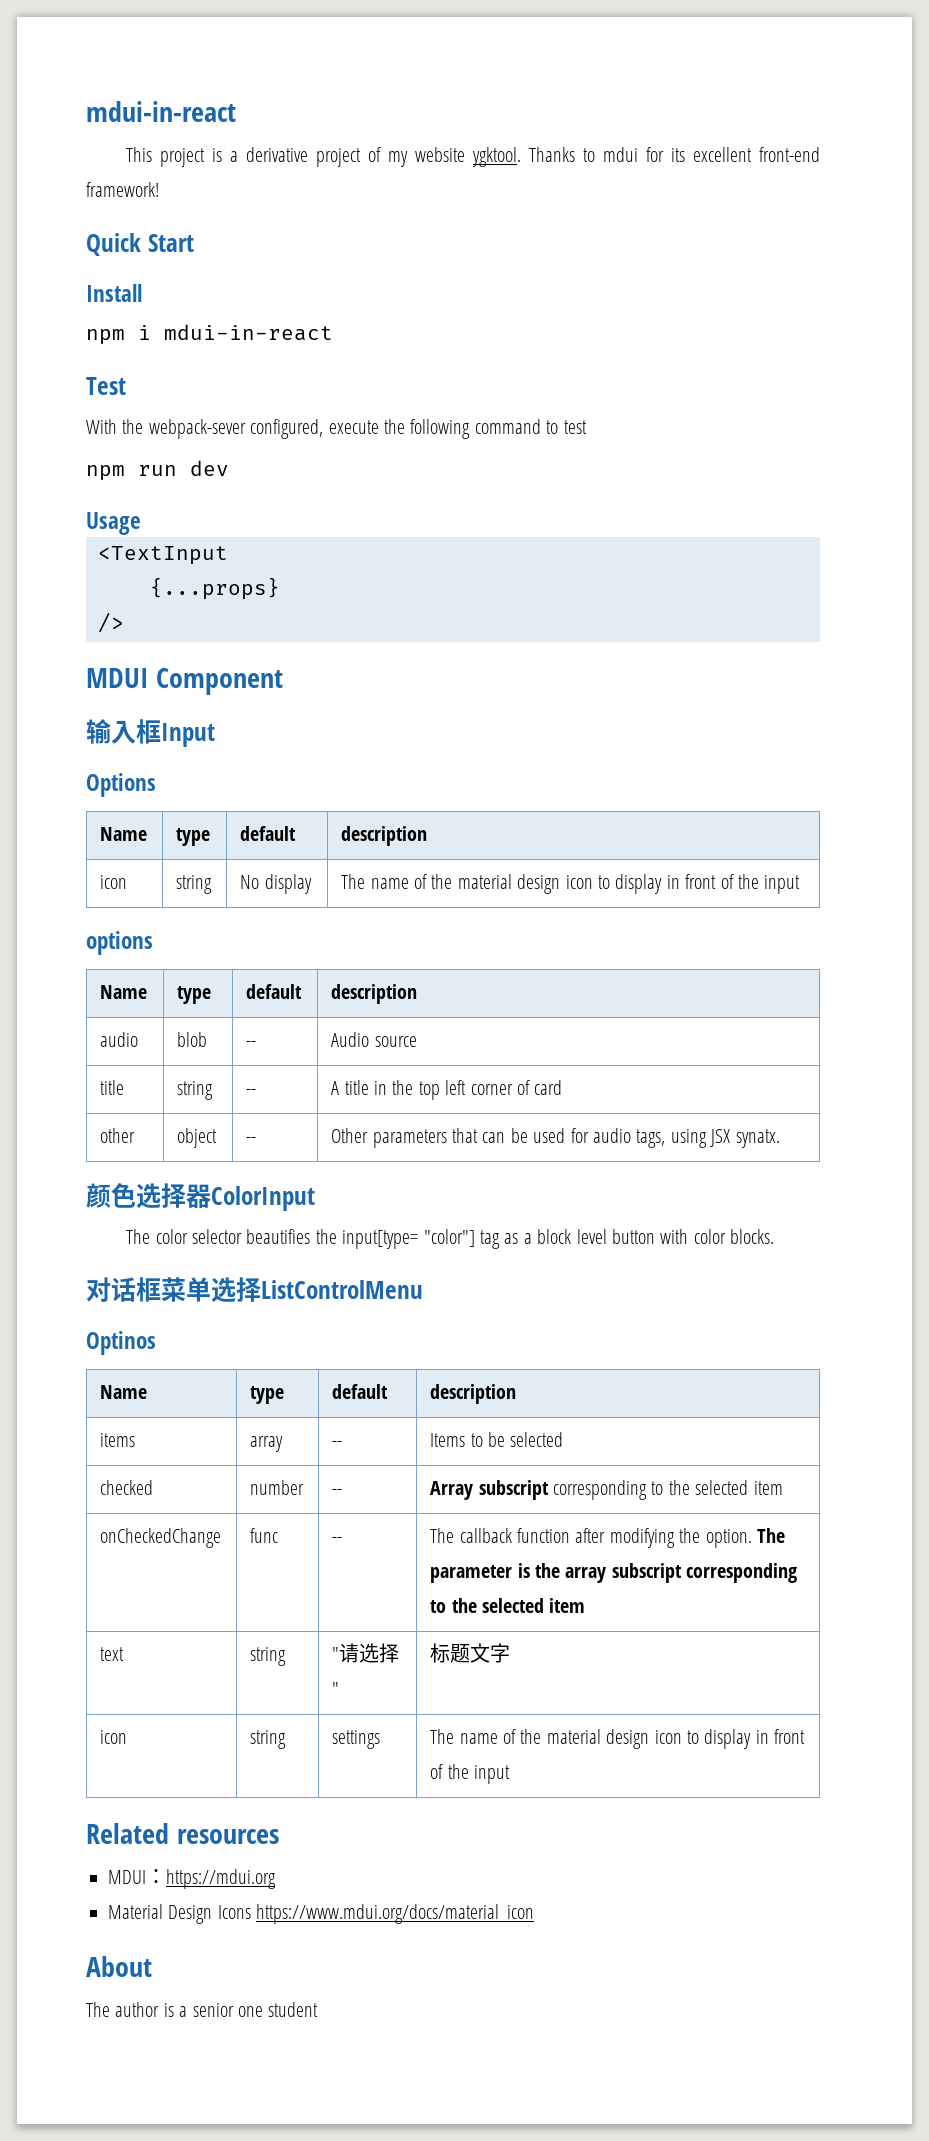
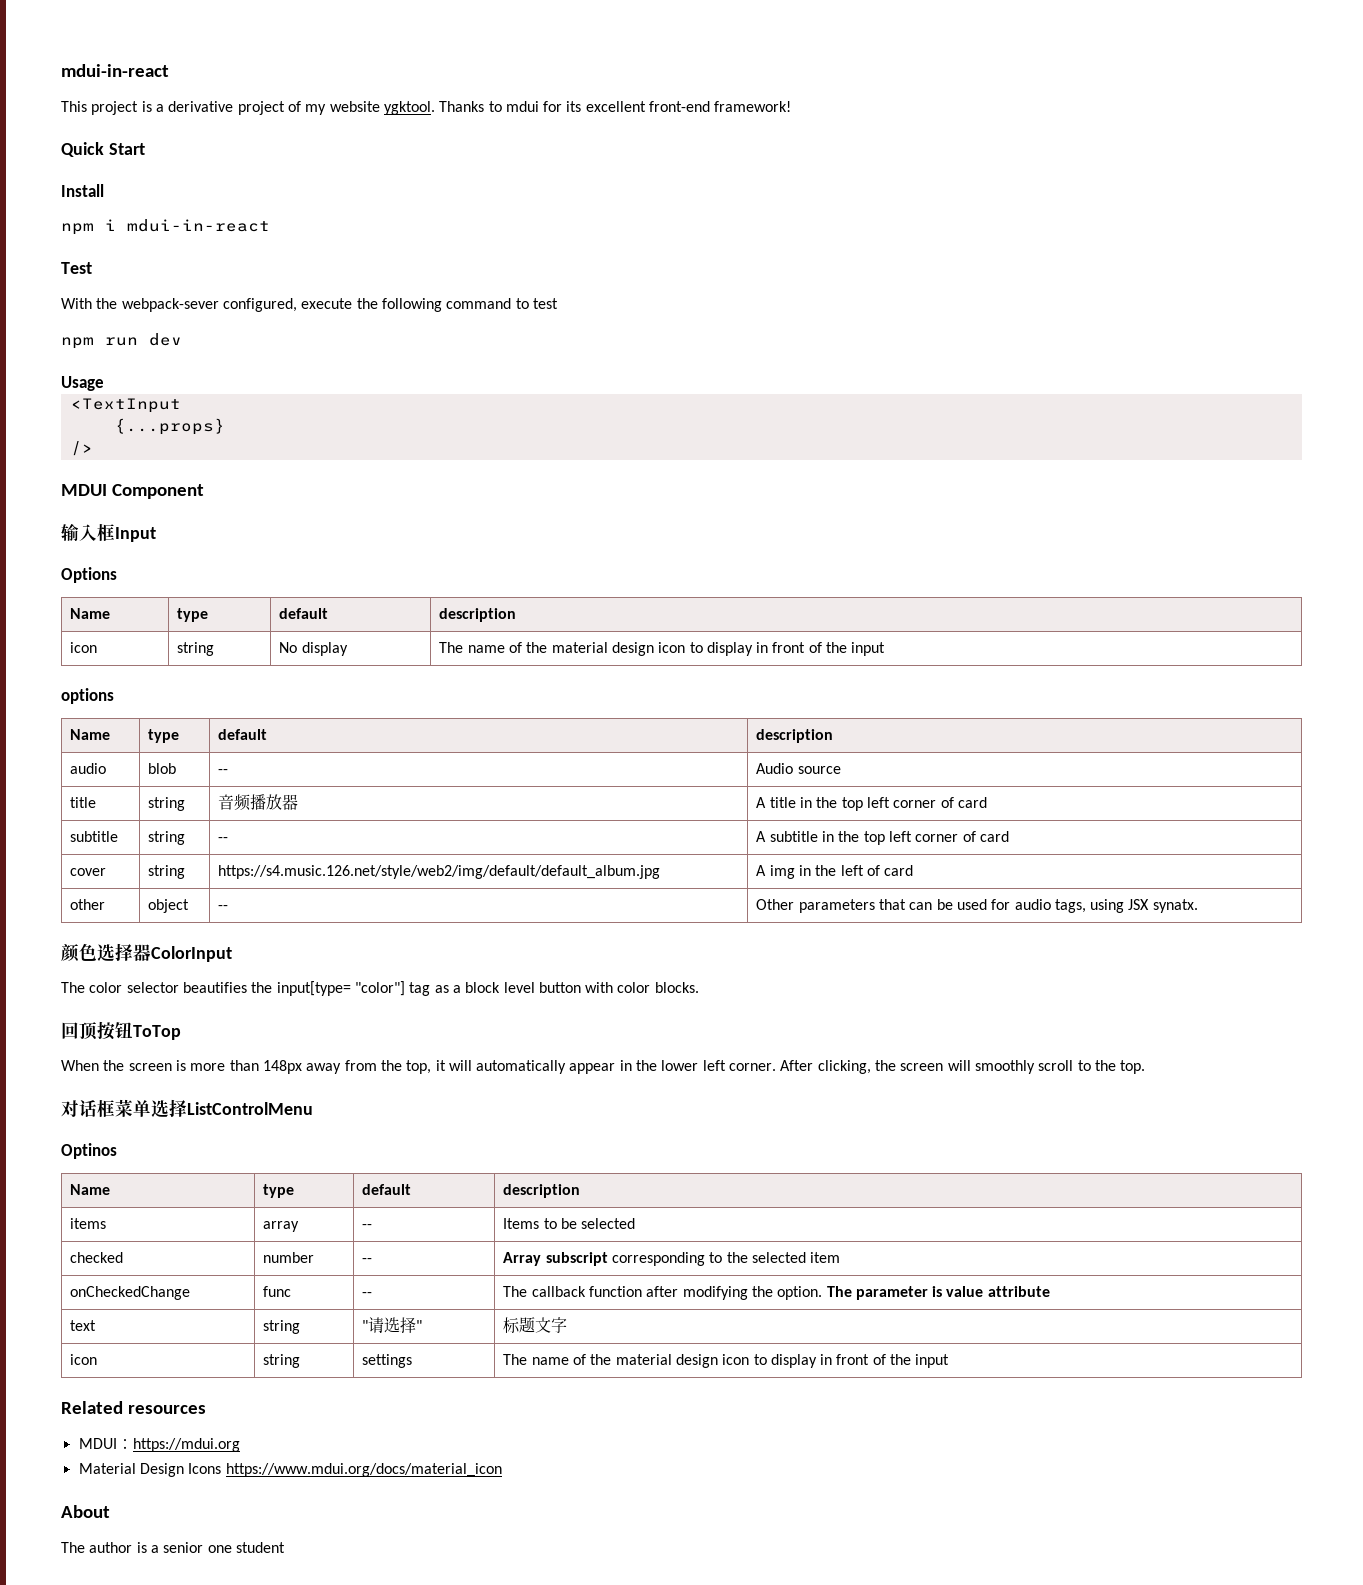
[246,1089,257,1095] -- -> [218,794,299,811] 音频播放器
(563, 1087) none -> [70,831,119,842] [148,831,186,845] [218,837,229,842] [756,831,1009,845] [70,868,107,876] [148,865,186,879] [218,865,661,879] [756,865,914,879] // subtitle | string | -- | A subtitle in the top left corner of card // cover | string | https://s4.music.126.net/style/web2/img/default/default_album.jpg | A img in the left of card
(775, 1236) none -> [61,1021,181,1040] [61,1060,1146,1074] // 回顶按钮ToTop // When the screen is more than 148px away from the top, it will automatically appear in the lower left corner. After clicking, the screen will smoothly scroll to the top.
[535,1563,798,1583] [430,1598,586,1613] the array subscript corresponding to the selected item -> [946,1286,1050,1297] value attribute

